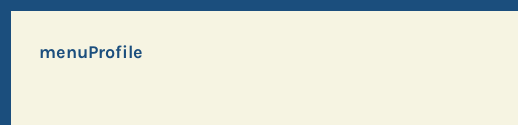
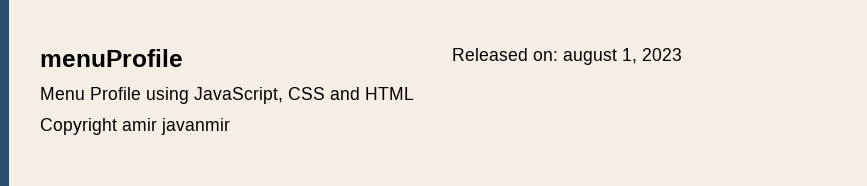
(143, 52) none -> [40,87,414,104] [40,118,230,135] [452,48,682,65] // Menu Profile using JavaScript, CSS and HTML // Copyright amir javanmir // Released on: august 1, 2023

